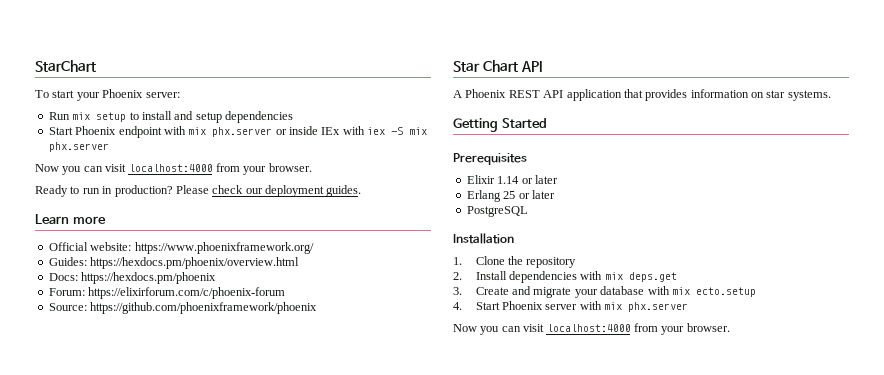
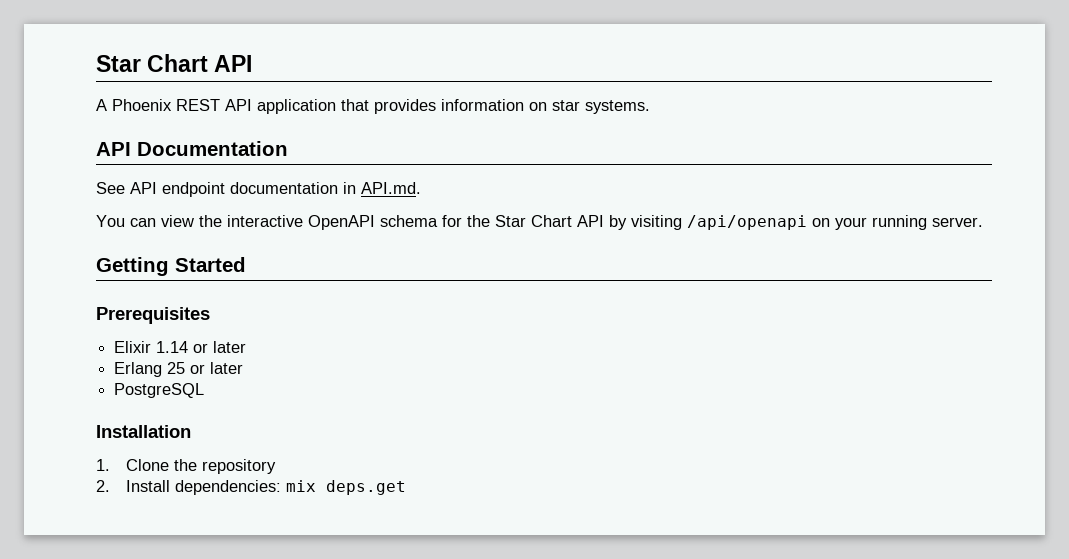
[35,60,96,72] [35,89,180,101] [48,111,293,123] [48,126,428,138] [48,142,109,152] [35,163,312,175] [35,185,362,197] [35,214,106,224] [48,242,314,254] [48,257,300,269] [48,272,217,284] [48,287,286,299] [48,302,318,314] StarChart // To start your Phoenix server: // Run mix setup to install and setup dependencies // Start Phoenix endpoint with mix phx.server or inside IEx with iex -S mix phx.server // Now you can visit localhost:4000 from your browser. // Ready to run in production? Please check our deployment guides. // Learn more // Official website: https://www.phoenixframework.org/ // Guides: https://hexdocs.pm/phoenix/overview.html // Docs: https://hexdocs.pm/phoenix // Forum: https://elixirforum.com/c/phoenix-forum // Source: https://github.com/phoenixframework/phoenix // -> (96, 63) none
(831, 95) none -> [96,141,288,156] [96,182,421,197] [96,215,983,230] // API Documentation // See API endpoint documentation in API.md. // You can view the interactive OpenAPI schema for the Star Chart API by visiting /api/openapi on your running server.
[509,271,603,283] dependencies with -> [174,480,281,495] dependencies:
[453,286,756,298] [453,301,689,312] [453,323,730,335] // 3. Create and migrate your database with mix ecto.setup // 4. Start Phoenix server with mix phx.server // Now you can visit localhost:4000 from your browser. -> (406, 487) none

